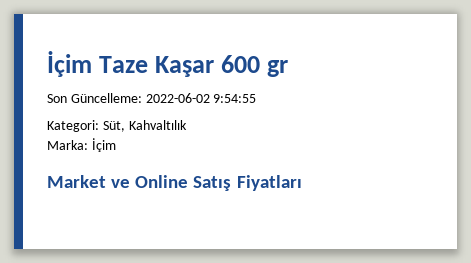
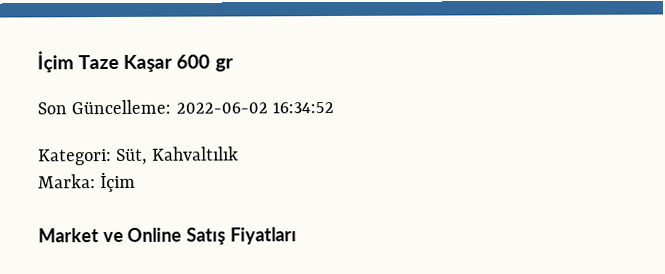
[213,94,257,103] 9:54:55 -> [272,101,335,114] 16:34:52

